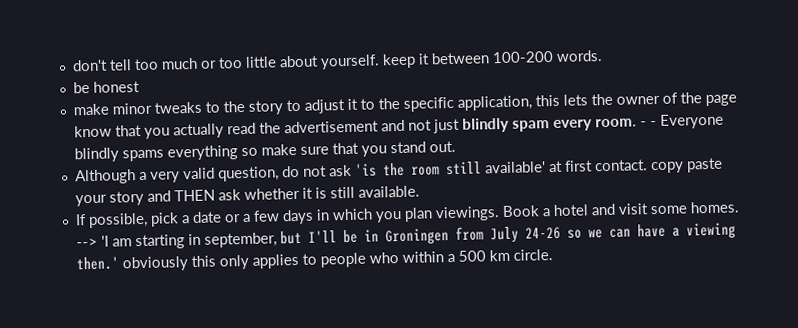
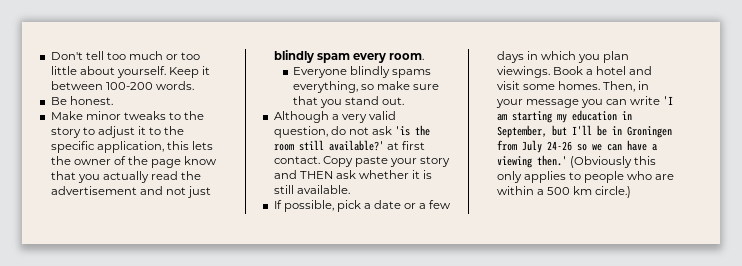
[71,59,108,72] don't -> [50,52,83,60] Don't
[381,53,416,69] keep -> [168,67,199,78] Keep
[72,81,140,94] [72,103,109,116] be honest // make -> [50,96,113,105] [50,111,83,120] Be honest. // Make
[639,121,657,127] - - -> (424, 56) //
[166,145,238,161] everything -> [293,81,359,93] everything,
[483,161,546,174] available' -> [328,140,384,151] available?'
[650,161,684,174] copy -> [322,156,353,167] Copy
[75,232,277,250] --> 'I am starting in september, -> [602,81,650,92] [495,96,674,108] [496,110,632,123] [496,125,547,138] Then, in your message you can write 'I am starting my education in September,
[121,256,189,272] obviously -> [569,156,632,168] (Obviously
(399, 258) none -> [655,174,675,180] are
[512,249,553,261] circle. -> [595,186,632,198] circle.)

